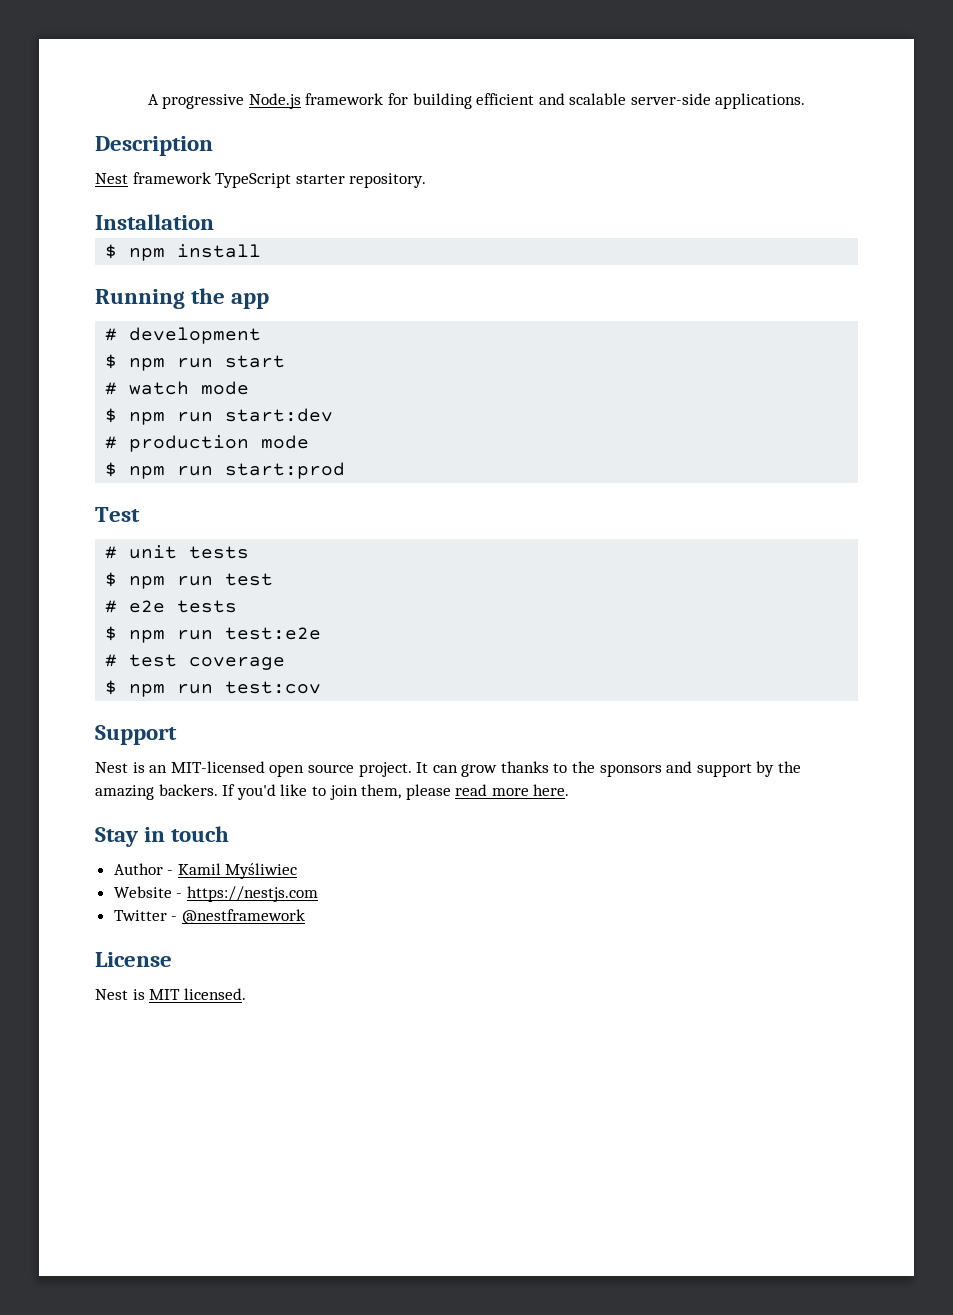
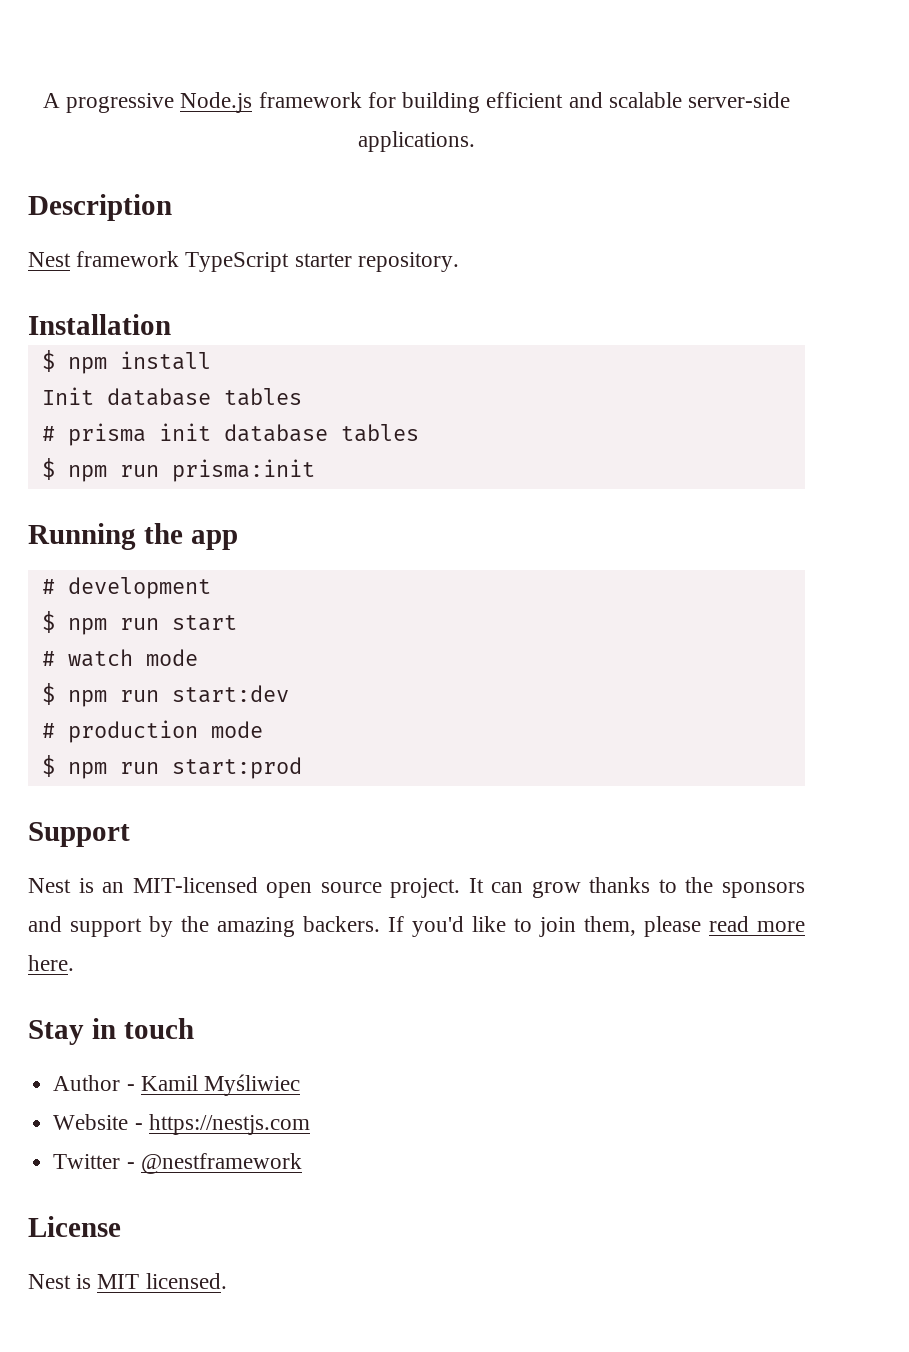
(262, 251) none -> [41,387,302,406] [41,423,419,446] [41,458,315,482] // Init database tables // # prisma init database tables // $ npm run prisma:init
[95,507,140,522] [105,545,250,559] [105,572,274,589] [105,600,238,613] [105,626,322,643] [105,654,286,670] [105,680,322,697] // Test // # unit tests // $ npm run test // # e2e tests // $ npm run test:e2e // # test coverage // $ npm run test:cov -> (302, 768) none

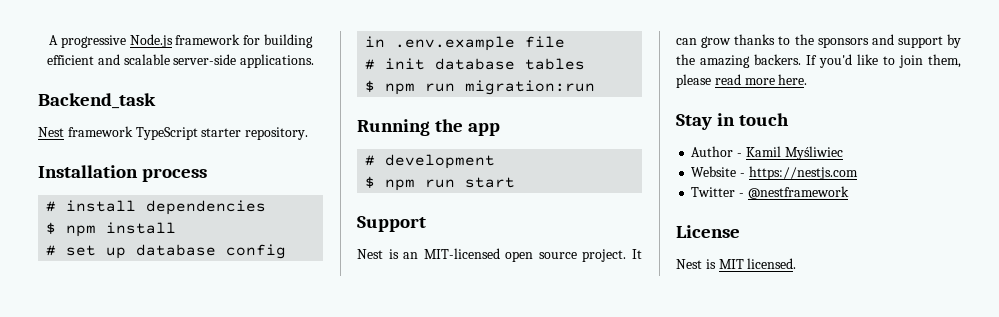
[28,194,172,221] Description -> [38,93,156,109] Backend_task
(171, 324) none -> [142,168,208,182] [46,200,267,215] process // # install dependencies
[41,387,302,406] [41,423,146,446] Init database tables // # prisma -> [46,244,287,259] [365,36,566,51] [365,59,376,70] # set up database config in .env.example file // #
[171,459,315,482] prisma:init -> [465,80,596,95] migration:run
[41,649,198,667] [41,683,289,707] [41,720,263,743] [41,755,302,779] // # watch mode // $ npm run start:dev // # production mode // $ npm run start:prod -> (516, 182) none

